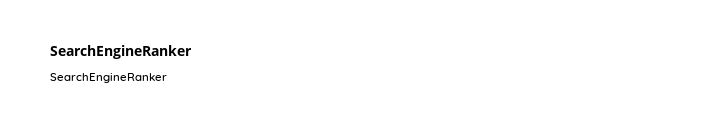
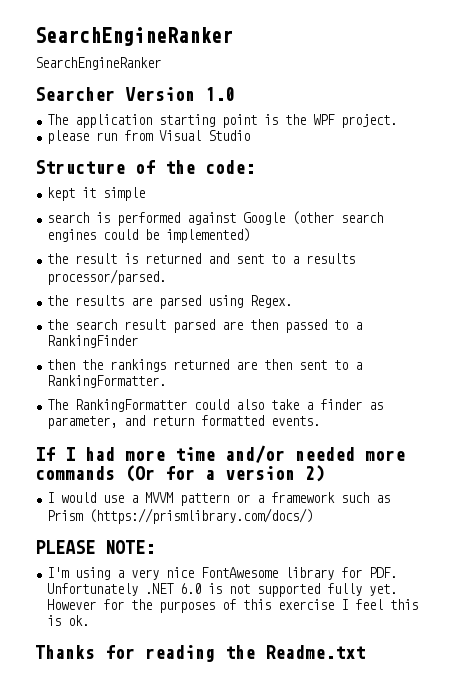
(167, 78) none -> [35,87,235,101] [47,114,398,128] [47,130,251,144] [35,160,255,174] [47,187,146,201] [47,211,384,226] [47,228,251,243] [47,253,356,264] [47,269,167,285] [47,295,293,309] [47,319,363,333] [47,335,139,348] [47,359,363,372] [47,375,167,388] [47,399,384,412] [47,415,321,429] [35,445,405,463] [35,465,325,482] [47,492,391,506] [47,508,314,524] [35,540,155,554] [47,567,398,580] [47,583,398,597] [47,599,419,613] [47,615,90,626] [35,645,365,662] // Searcher Version 1.0 // The application starting point is the WPF project. // please run from Visual Studio // Structure of the code: // kept it simple // search is performed against Google (other search engines could be implemented) // the result is returned and sent to a results processor/parsed. // the results are parsed using Regex. // the search result parsed are then passed to a RankingFinder // then the rankings returned are then sent to a RankingFormatter. // The RankingFormatter could also take a finder as parameter, and return formatted events. // If I had more time and/or needed more commands (Or for a version 2) // I would use a MVVM pattern or a framework such as Prism (https://prismlibrary.com/docs/) // PLEASE NOTE: // I'm using a very nice FontAwesome library for PDF. Unfortunately .NET 6.0 is not supported fully yet. However for the purposes of this exercise I feel this is ok. // Thanks for reading the Readme.txt

